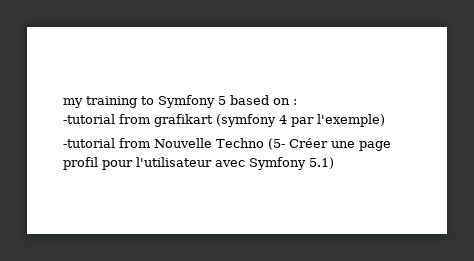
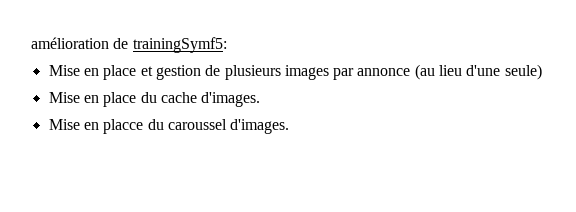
[63,95,297,108] [63,114,385,127] [63,138,391,151] [63,157,334,170] my training to Symfony 5 based on : // -tutorial from grafikart (symfony 4 par l'exemple) // -tutorial from Nouvelle Techno (5- Créer une page profil pour l'utilisateur avec Symfony 5.1) -> [31,37,227,53] [48,64,542,80] [48,92,261,107] [48,119,290,134] amélioration de trainingSymf5: // Mise en place et gestion de plusieurs images par annonce (au lieu d'une seule) // Mise en place du cache d'images. // Mise en placce du caroussel d'images.

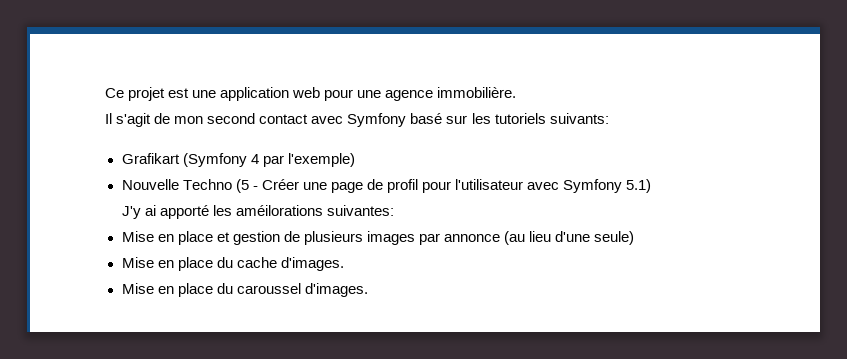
[31,37,227,53] amélioration de trainingSymf5: -> [105,87,517,101] [105,113,609,127] [121,153,355,167] [121,179,652,193] [122,205,395,219] Ce projet est une application web pour une agence immobilière. // Il s'agit de mon second contact avec Symfony basé sur les tutoriels suivants: // Grafikart (Symfony 4 par l'exemple) // Nouvelle Techno (5 - Créer une page de profil pour l'utilisateur avec Symfony 5.1) // J'y ai apporté les améilorations suivantes:
[103,119,144,134] placce -> [177,283,213,297] place

